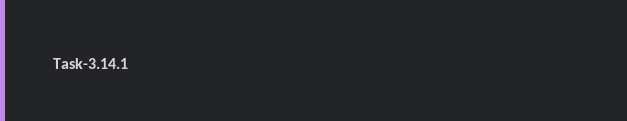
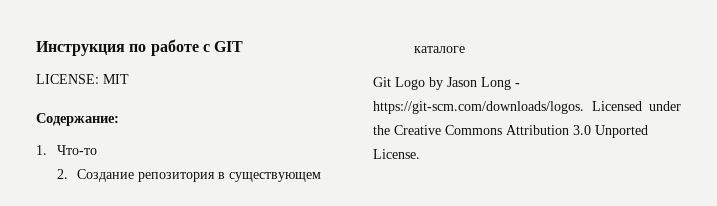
[53,58,128,69] Task-3.14.1 -> [36,39,244,56] [36,74,129,84] [36,113,119,126] [36,145,97,155] [56,169,322,182] [414,46,466,53] [373,77,520,90] [373,101,681,114] [373,125,648,138] [373,149,420,159] Инструкция по работе с GIT // LICENSE: MIT // Содержание: // 1. Что-то // 2. Создание репозитория в существующем каталоге // Git Logo by Jason Long - https://git-scm.com/downloads/logos. Licensed under the Creative Commons Attribution 3.0 Unported License.

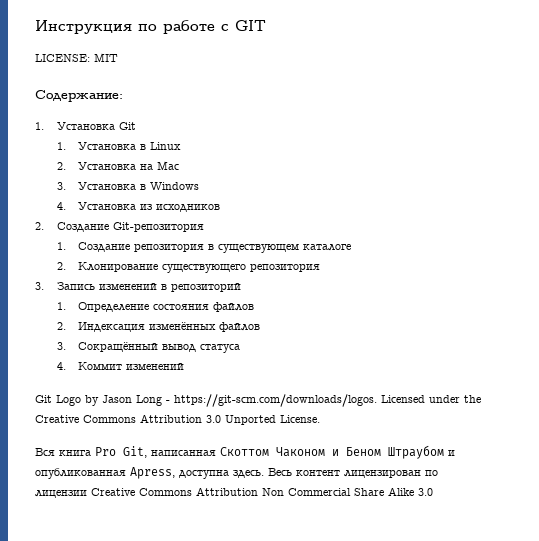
[56,145,97,155] [56,169,68,179] Что-то // 2. -> [56,122,136,130] [56,142,182,150] [56,161,180,170] [56,182,200,190] [56,202,221,212] [35,222,204,232] [56,242,66,250] Установка Git // 1. Установка в Linux // 2. Установка на Mac // 3. Установка в Windows // 4. Установка из исходников // 2. Создание Git-репозитория // 1.
(466, 49) none -> [56,262,321,273] [35,282,241,292] [56,302,255,312] [56,322,261,332] [56,342,241,353] [56,362,185,370] // 2. Клонирование существующего репозитория // 3. Запись изменений в репозиторий // 1. Определение состояния файлов // 2. Индексация изменённых файлов // 3. Сокращённый вывод статуса // 4. Коммит изменений
(420, 154) none -> [35,445,455,459] [35,467,438,479] [35,487,433,498] // Вся книга Pro Git, написанная Скоттом Чаконом и Беном Штраубом и опубликованная Apress, доступна здесь. Весь контент лицензирован по лицензии Creative Commons Attribution Non Commercial Share Alike 3.0

